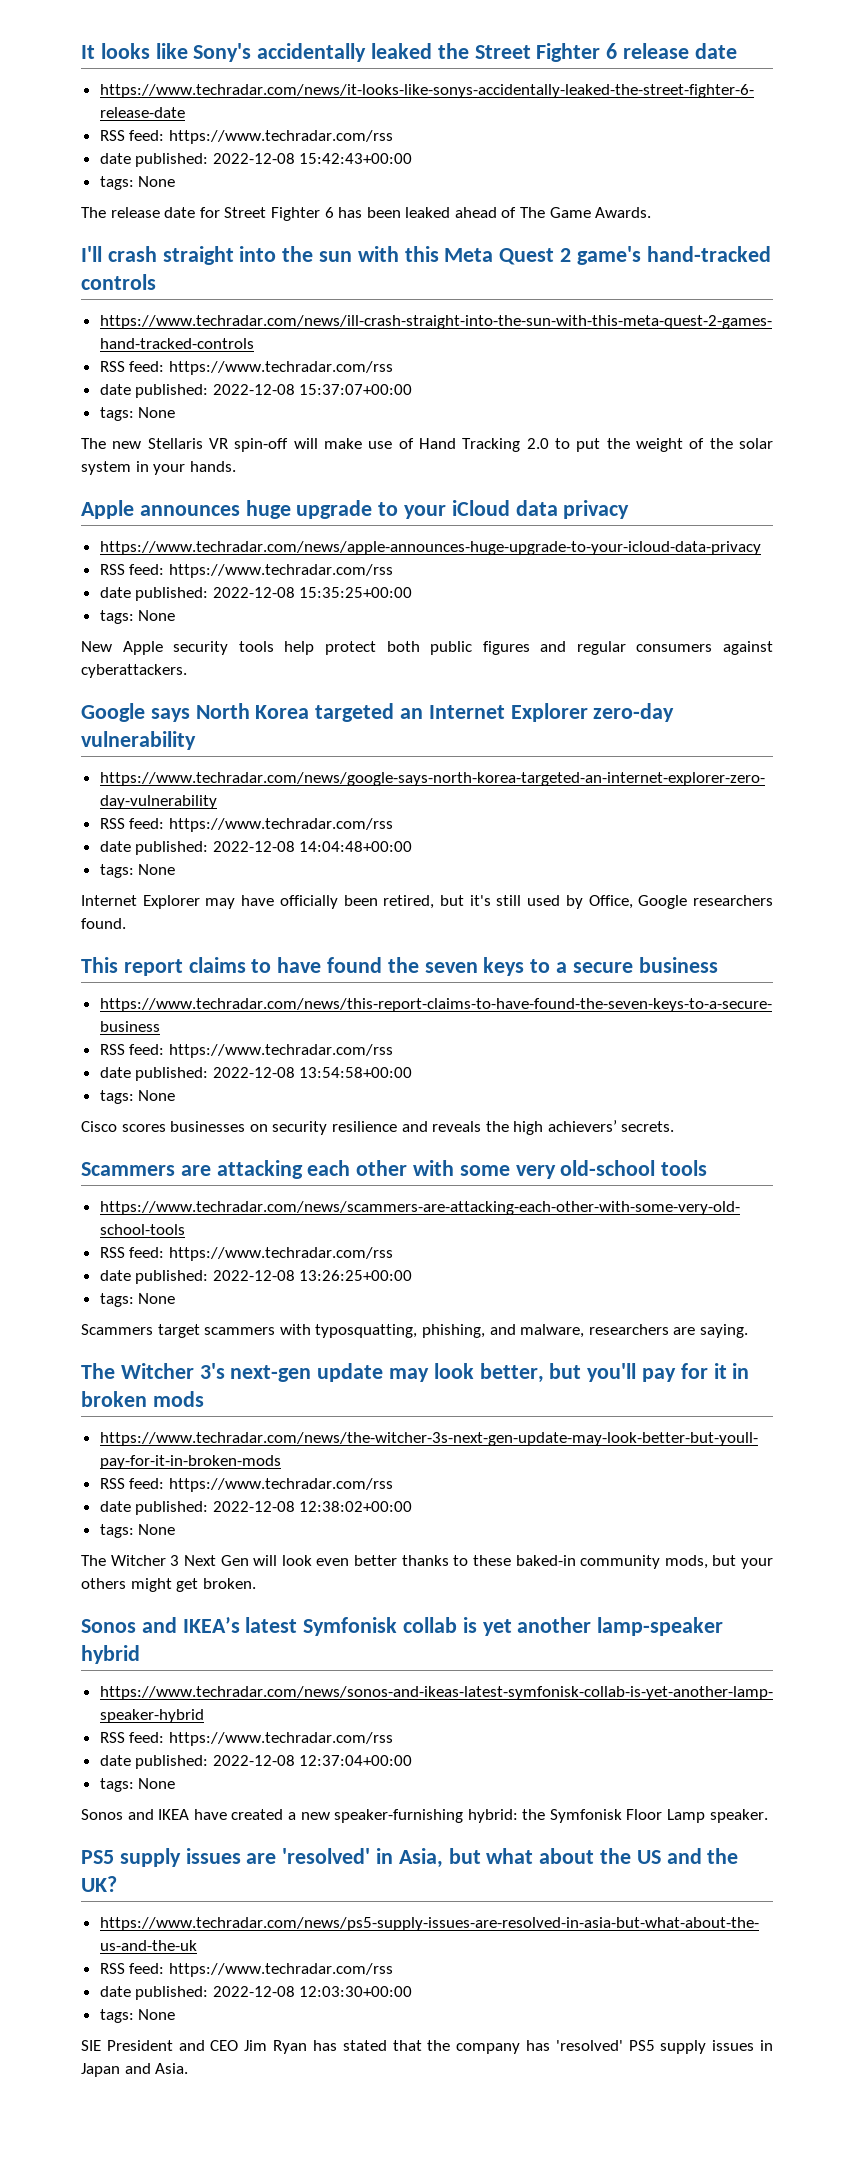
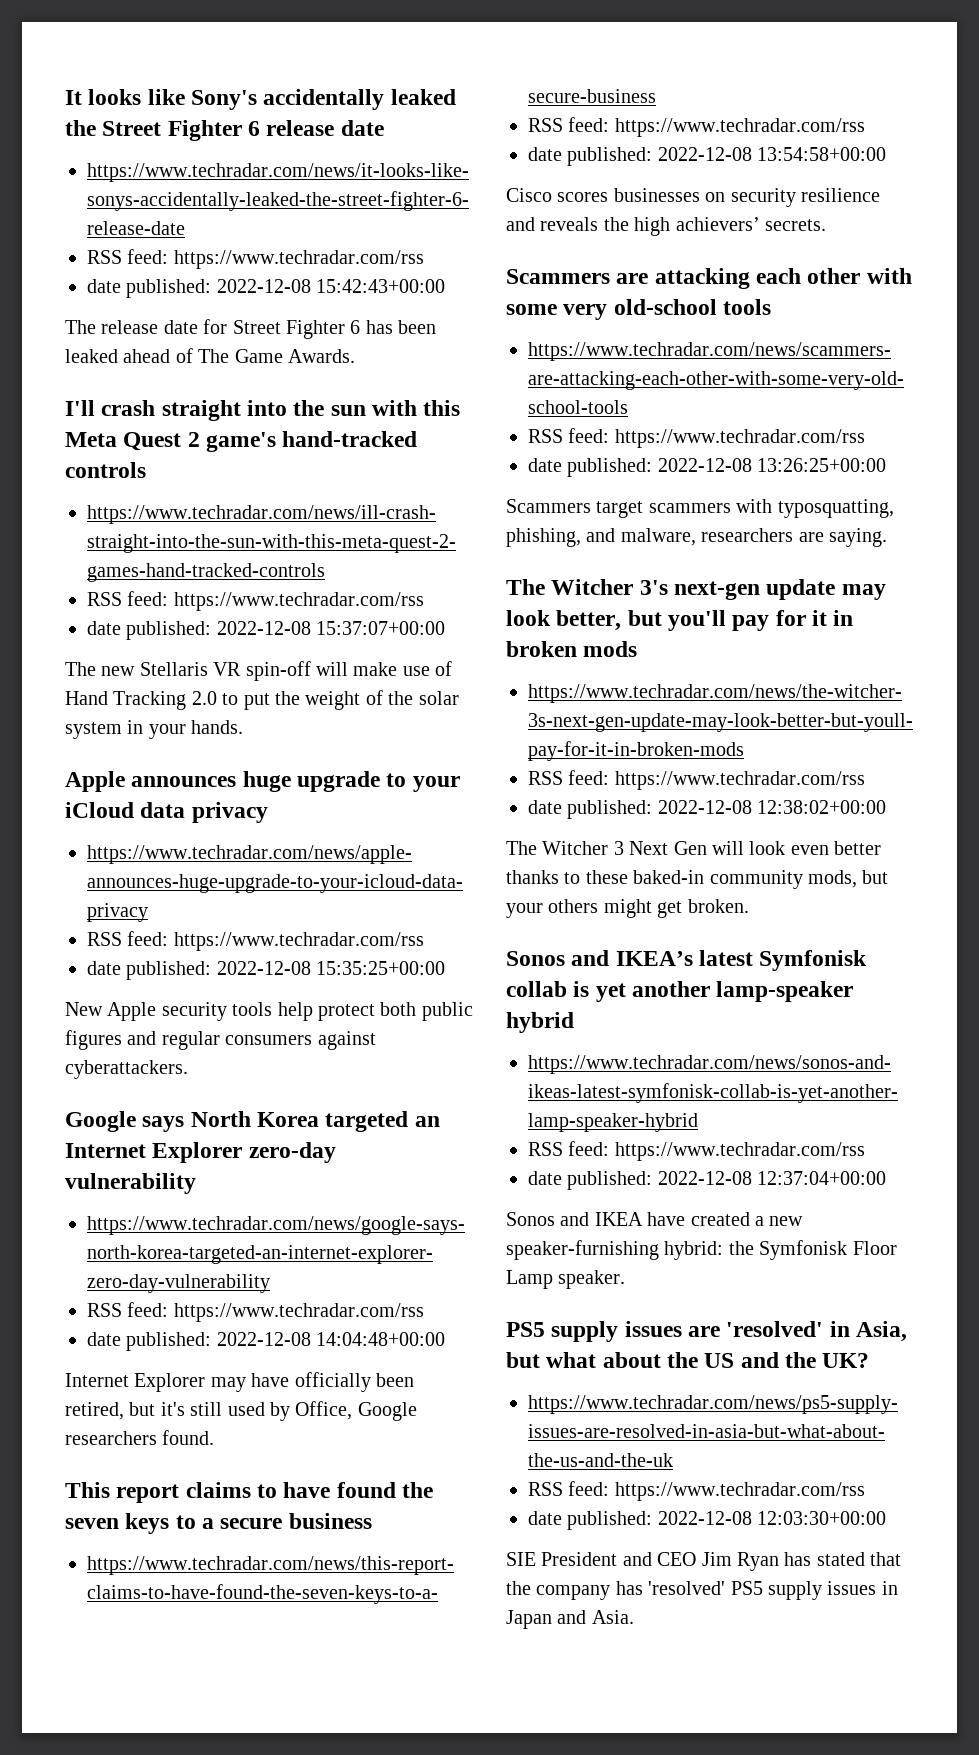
[99,176,176,190] // tags: None -> (446, 286) none
[99,407,176,421] // tags: None -> (446, 628) none
[99,610,176,624] // tags: None -> (446, 968) none
[99,864,176,878] // tags: None -> (446, 1339) none
[99,1090,176,1104] // tags: None -> (887, 154) none
[99,1293,176,1307] // tags: None -> (887, 465) none
[99,1524,176,1538] // tags: None -> (887, 807) none
[99,1778,176,1792] // tags: None -> (887, 1178) none
[99,2009,176,2023] // tags: None -> (887, 1518) none

